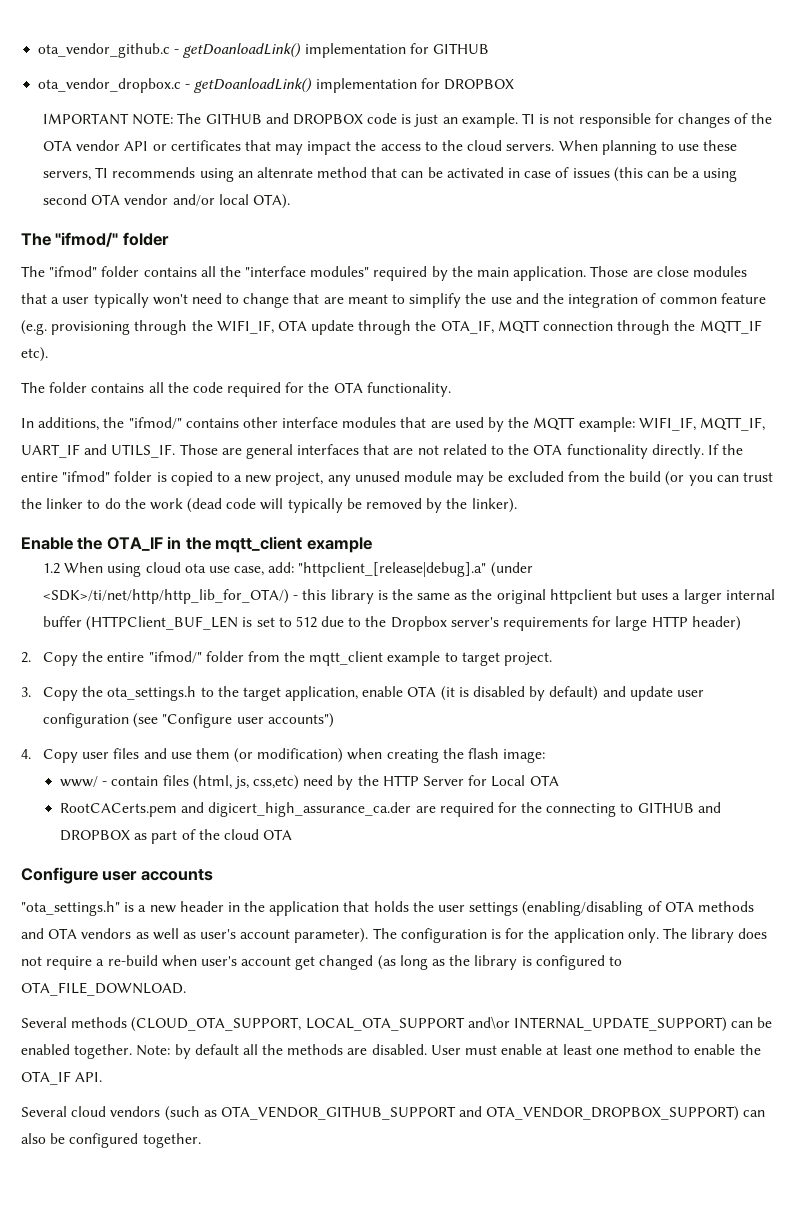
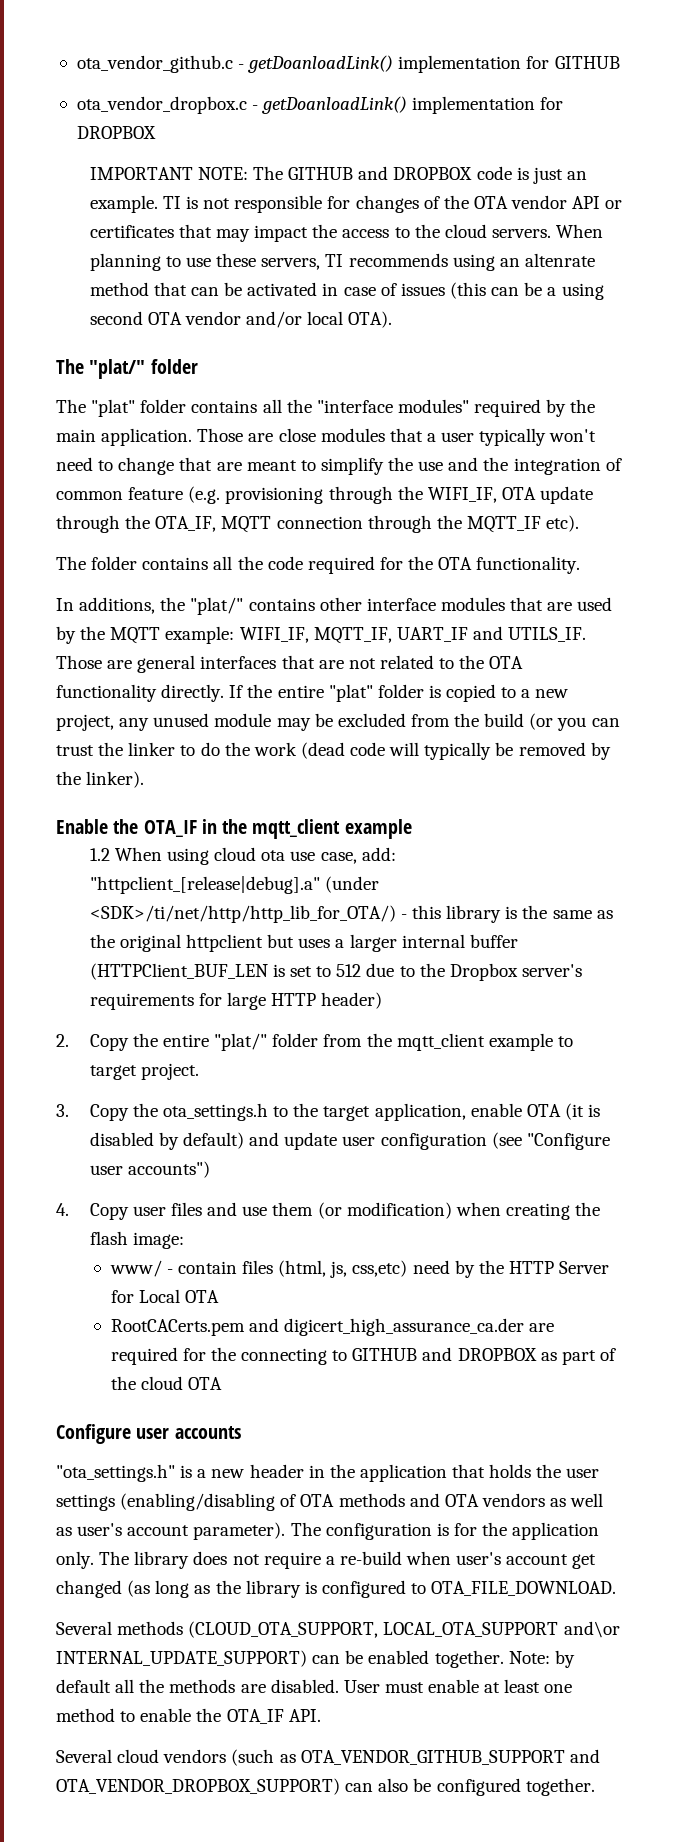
[55,232,119,247] "ifmod/" -> [89,359,146,379] "plat/"
[49,266,98,277] "ifmod" -> [91,399,136,417] "plat"
[128,417,182,429] "ifmod/" -> [190,597,244,615] "plat/"
[62,471,111,482] "ifmod" -> [328,684,373,702] "plat"
[148,651,202,663] "ifmod/" -> [214,1033,268,1051] "plat/"

